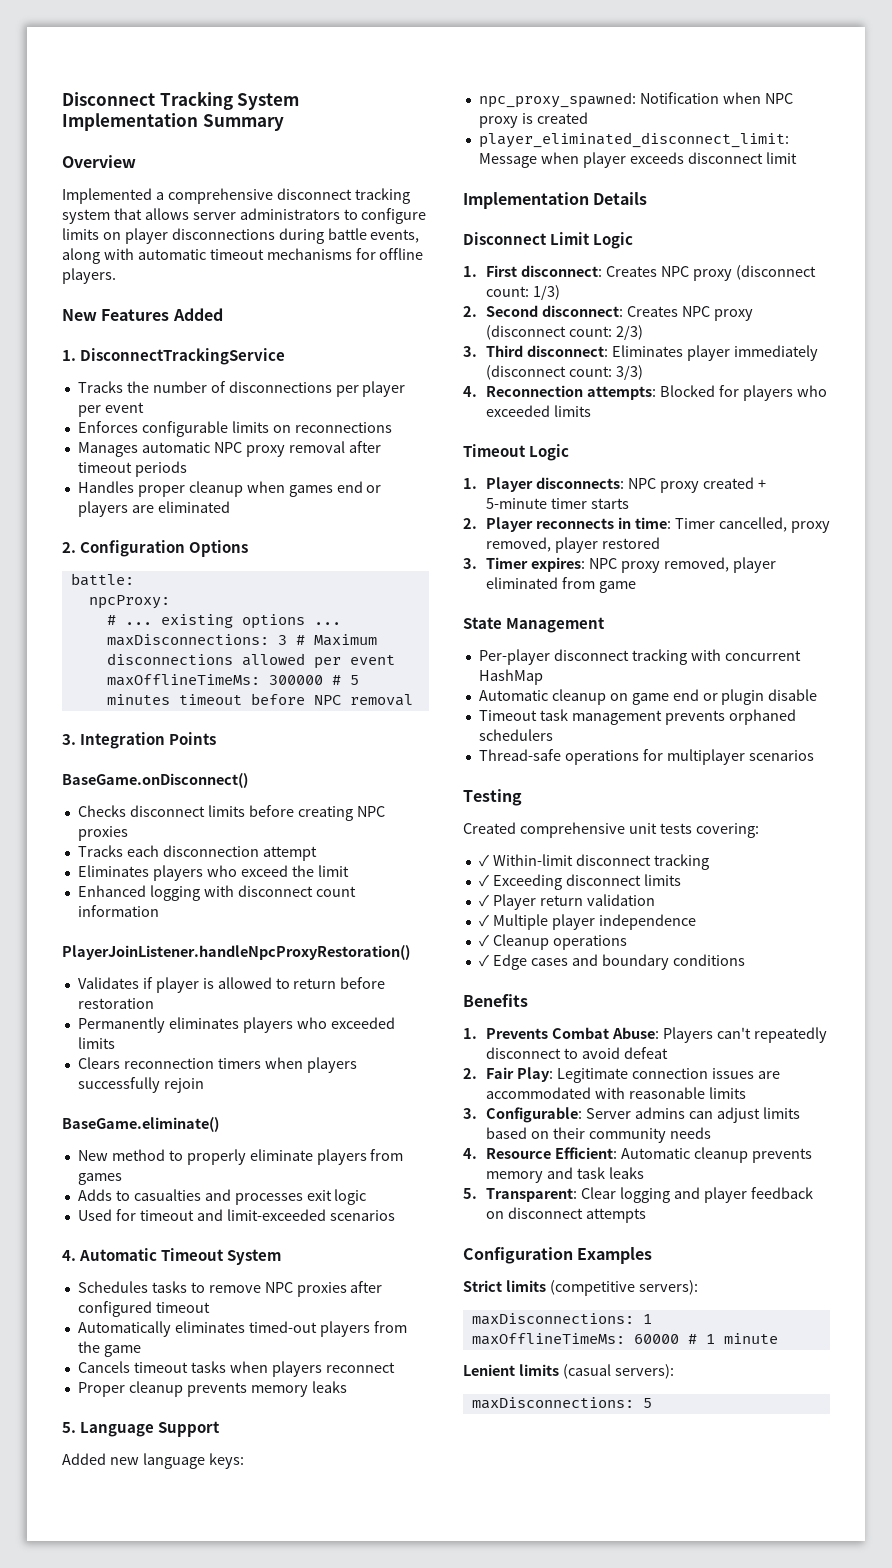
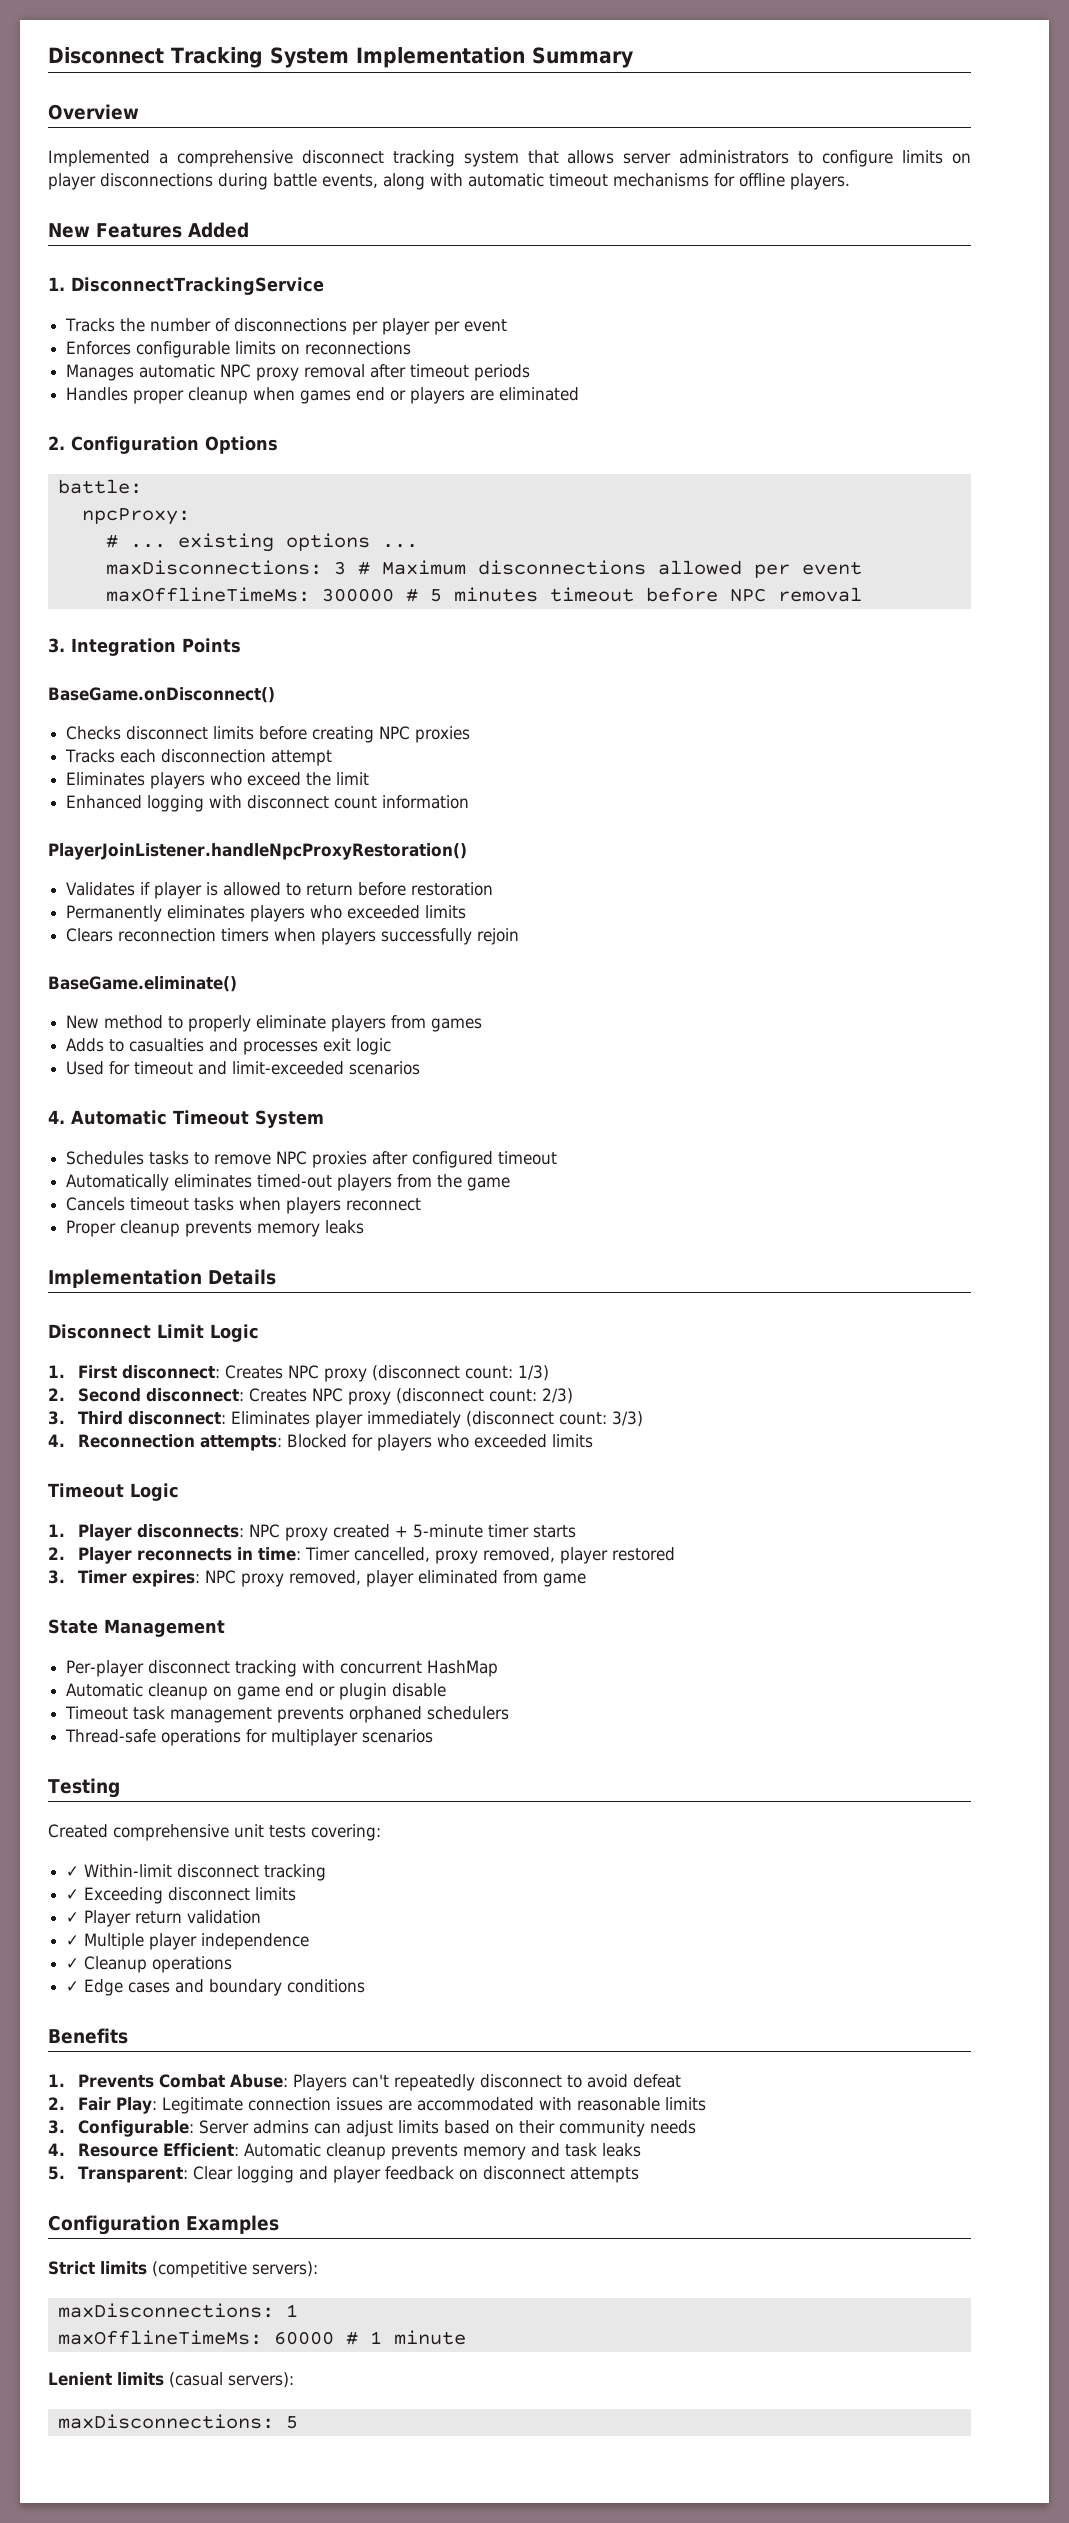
[62,1421,221,1437] [62,1453,244,1469] [478,92,793,108] [478,112,588,128] [478,132,789,148] [478,152,797,168] // 5. Language Support // Added new language keys: // npc_proxy_spawned: Notification when NPC proxy is created // player_eliminated_disconnect_limit: Message when player exceeds disconnect limit -> (365, 1227) none

